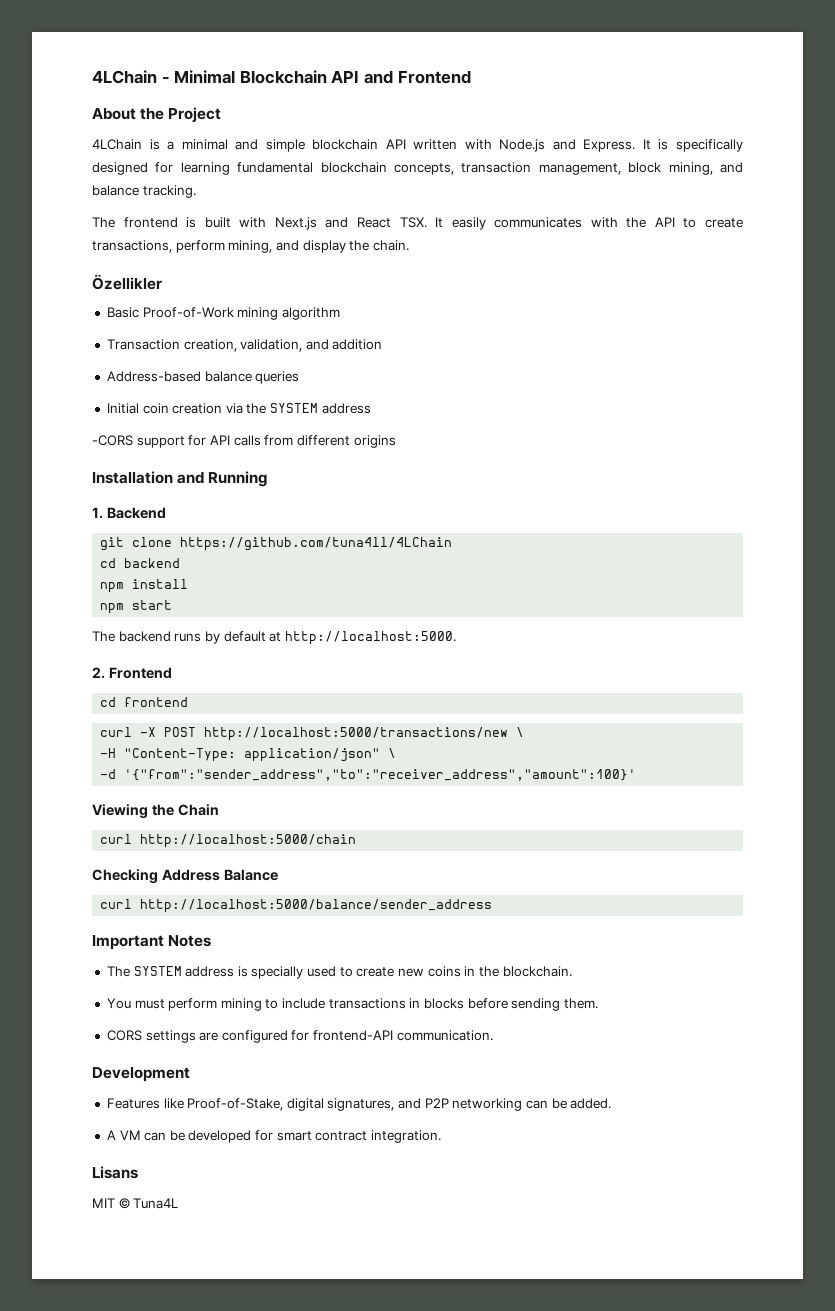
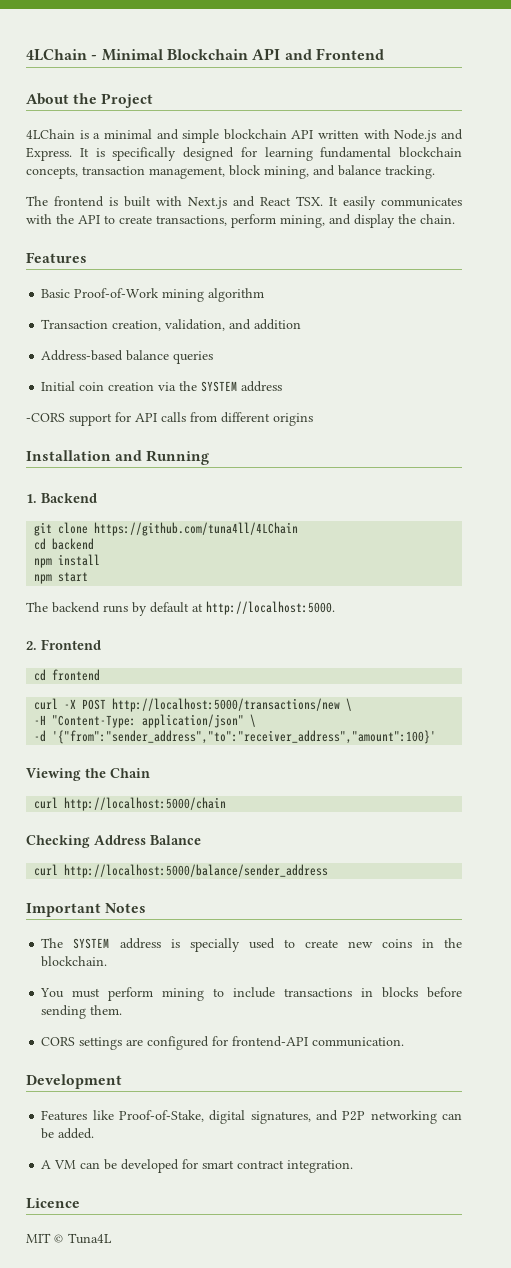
[92,274,162,290] Özellikler -> [26,252,87,263] Features
[92,1166,138,1179] Lisans -> [26,1198,80,1209] Licence

